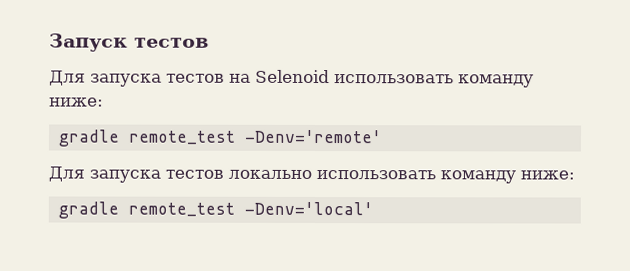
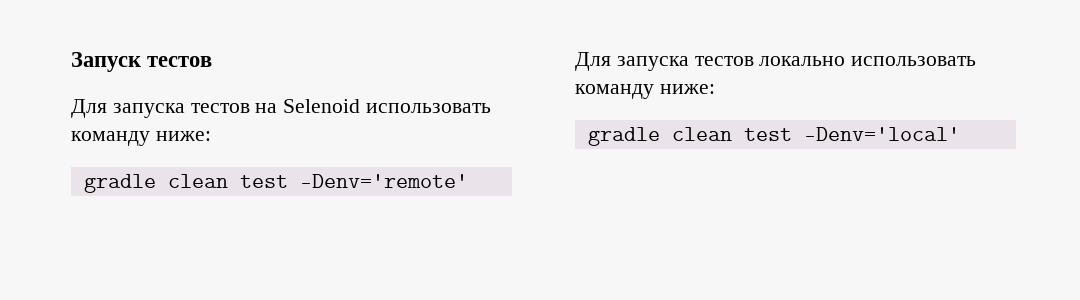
[127,130,236,145] remote_test -> [167,174,288,188] clean test
[127,202,235,217] remote_test -> [671,127,792,141] clean test

